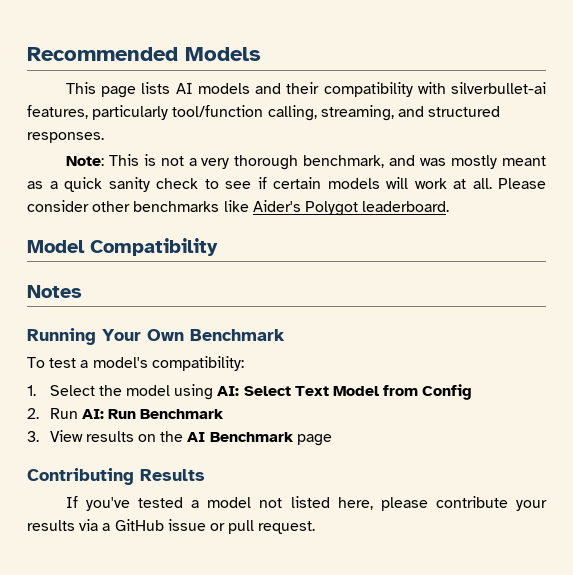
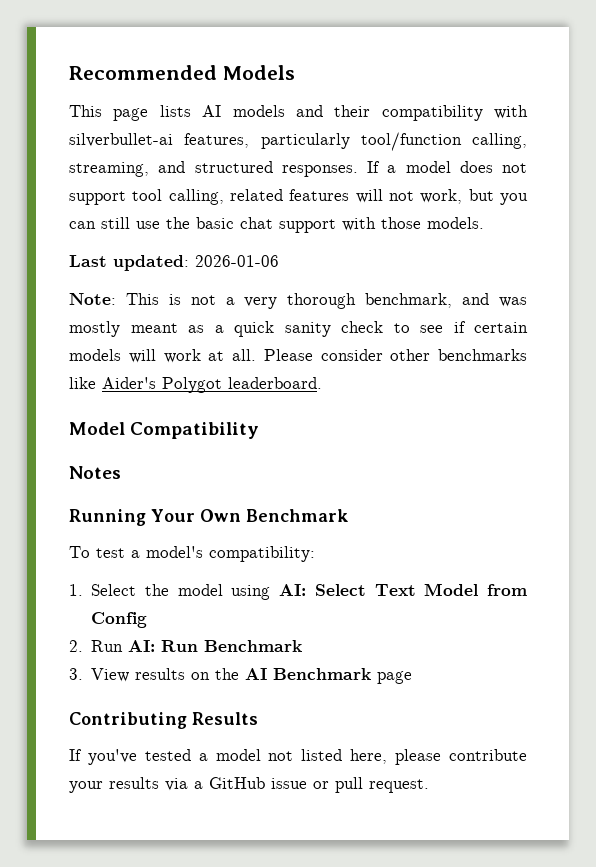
(104, 137) none -> [367,161,527,173] [69,189,528,205] [69,217,484,233] [69,255,279,271] If a model does not support tool calling, related features will not work, but you can still use the basic chat support with those models. // Last updated: 2026-01-06

